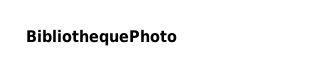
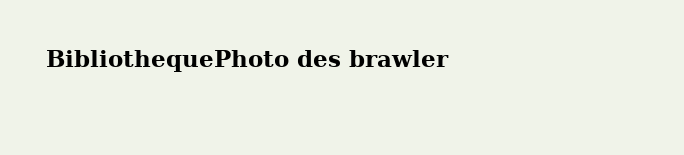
(177, 37) none -> [297,50,449,67] des brawler

